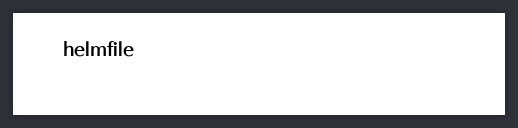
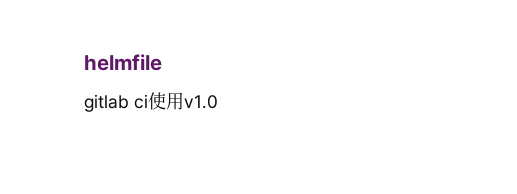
(134, 49) none -> [84,92,218,112] // gitlab ci使用v1.0

